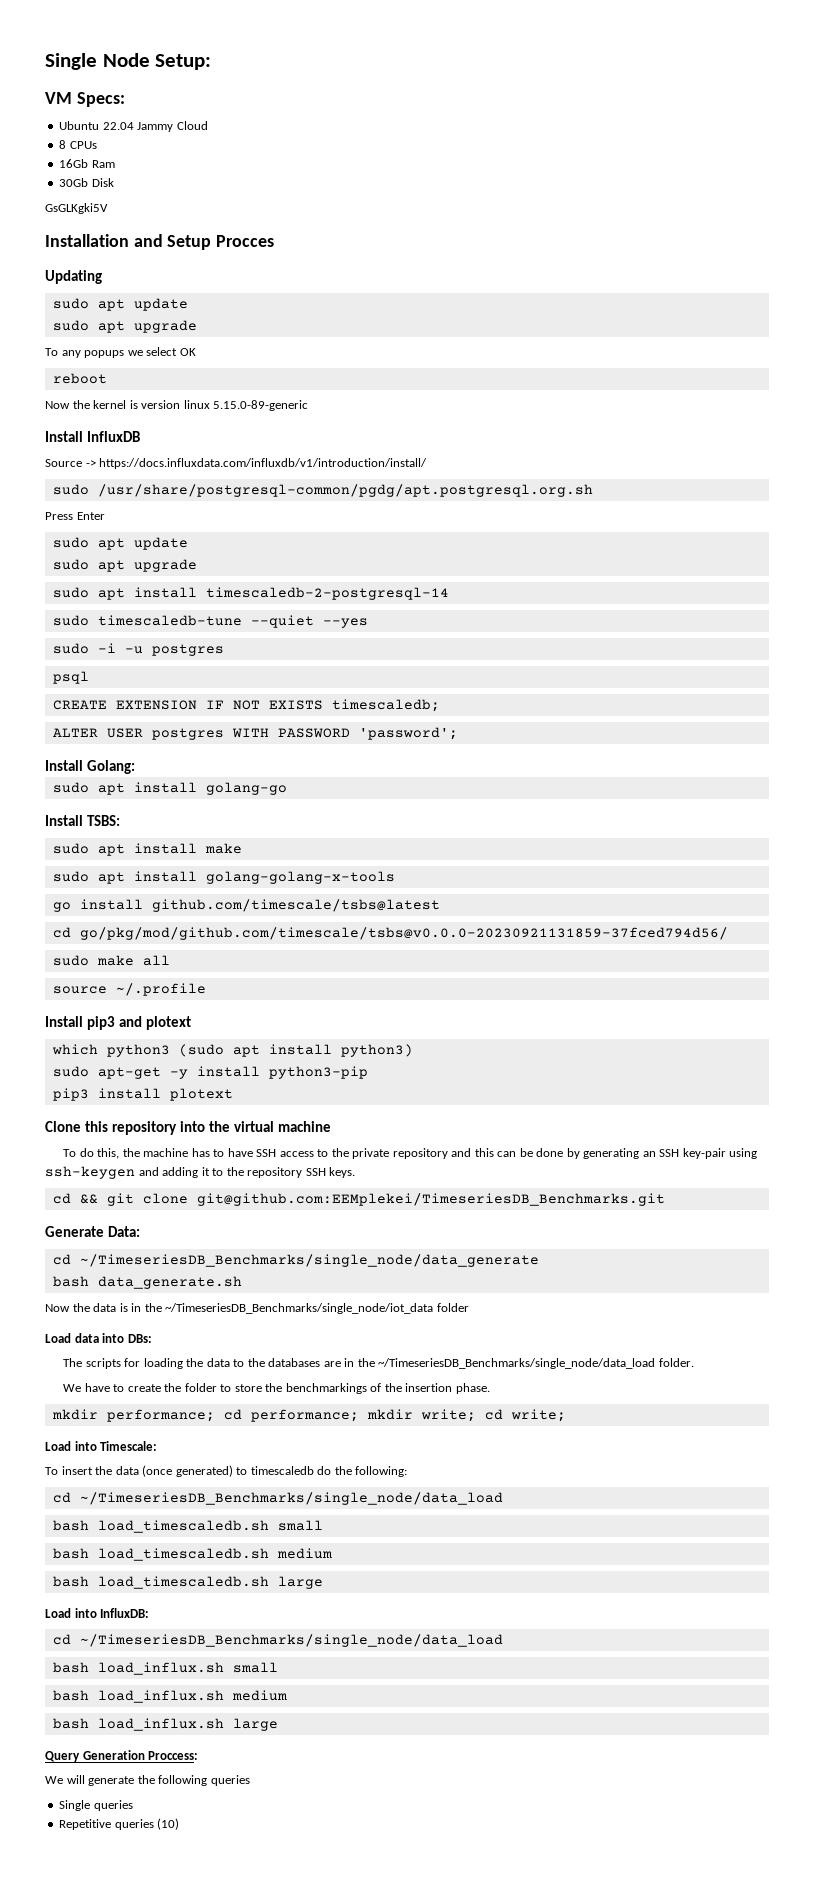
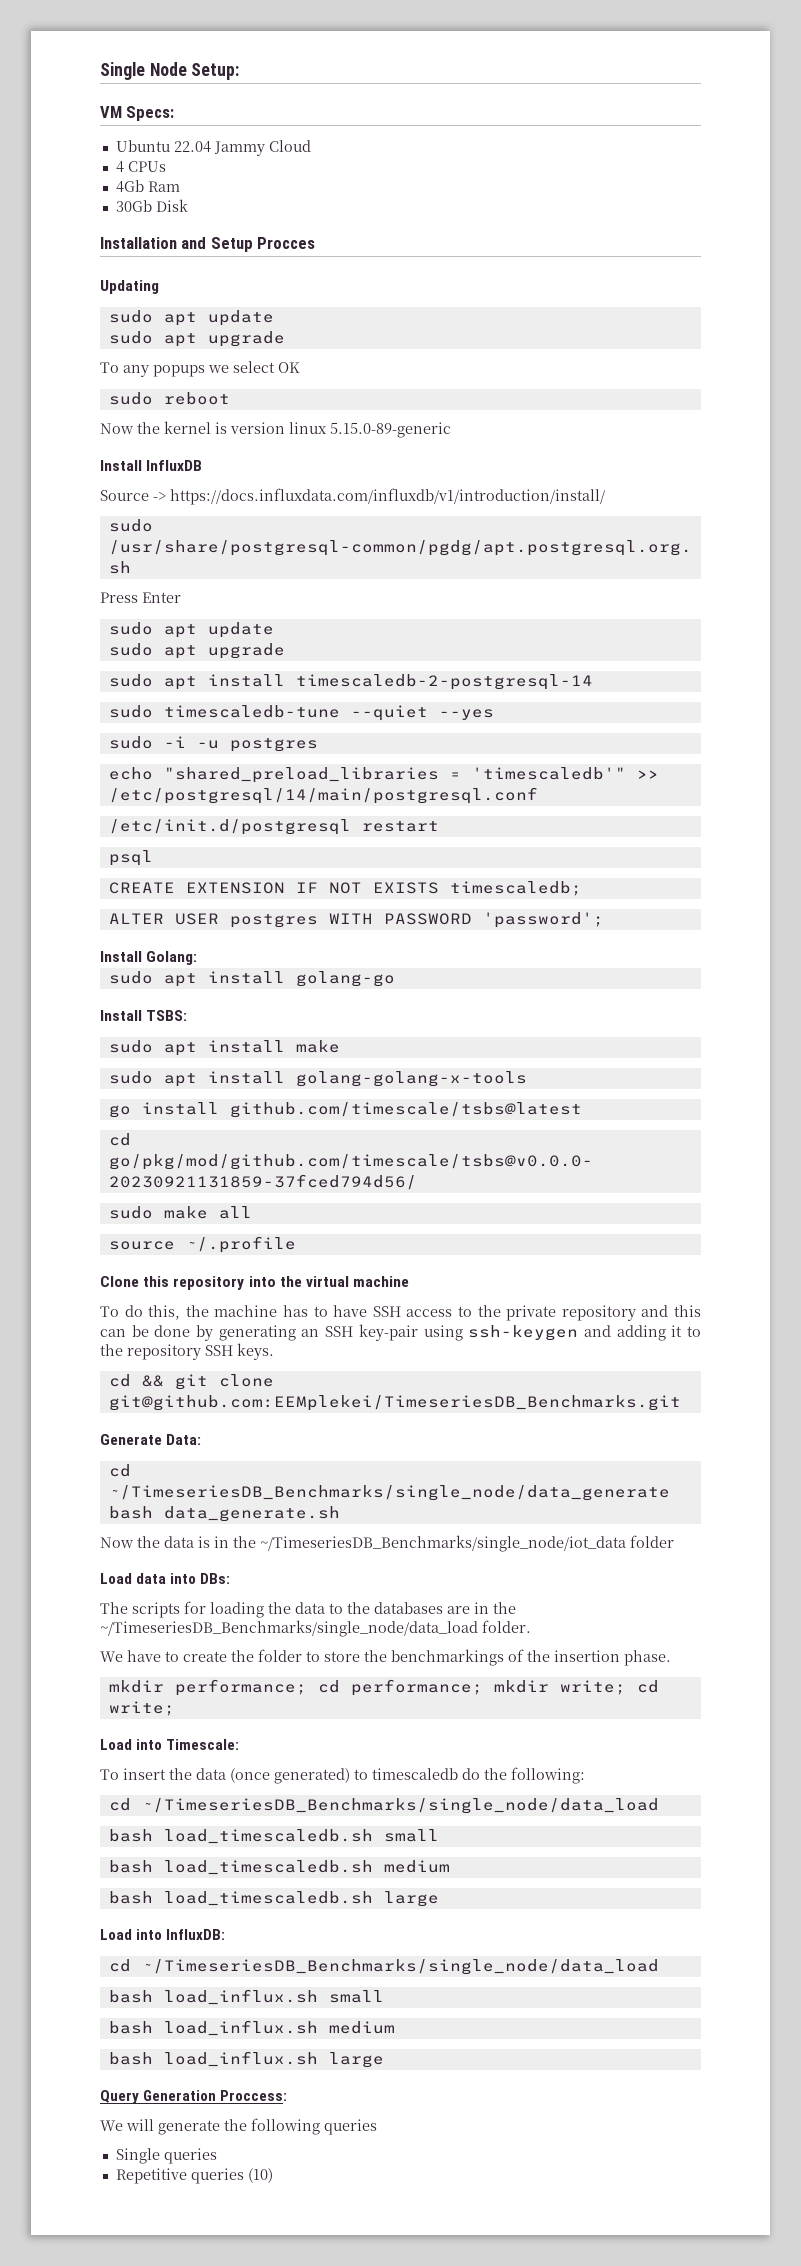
[59,140,67,149] 8 -> [115,161,124,173] 4
[59,159,89,168] 16Gb -> [115,180,144,193] 4Gb
[45,203,108,214] // GsGLKgki5V -> (188, 205) none
(196, 352) none -> [108,392,153,405] sudo
(224, 650) none -> [108,767,659,783] [108,787,538,804] [108,819,439,835] // echo "shared_preload_libraries = 'timescaledb'" >> /etc/postgresql/14/main/postgresql.conf // /etc/init.d/postgresql restart
[45,1016,192,1030] [51,1044,413,1057] [52,1066,368,1079] [52,1088,233,1101] // Install pip3 and plotext // which python3 (sudo apt install python3) // sudo apt-get -y install python3-pip // pip3 install plotext -> (296, 1244) none

